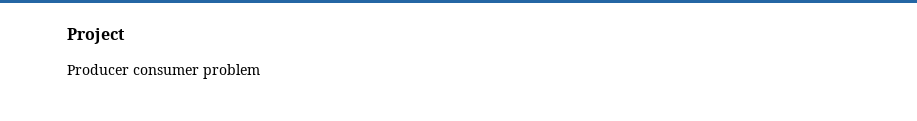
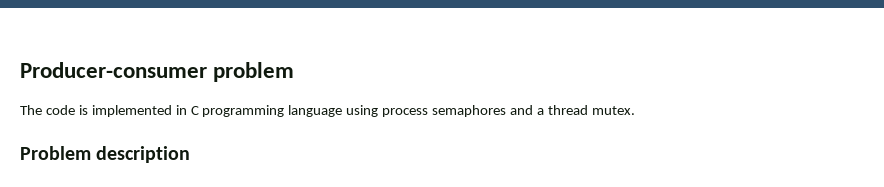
[67,28,125,44] [67,64,260,79] Project // Producer consumer problem -> [20,62,295,82] [20,105,635,117] [20,146,191,163] Producer-consumer problem // The code is implemented in C programming language using process semaphores and a thread mutex. // Problem description

